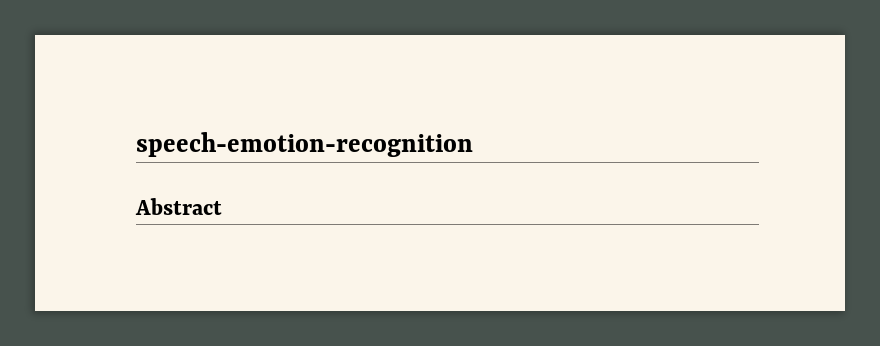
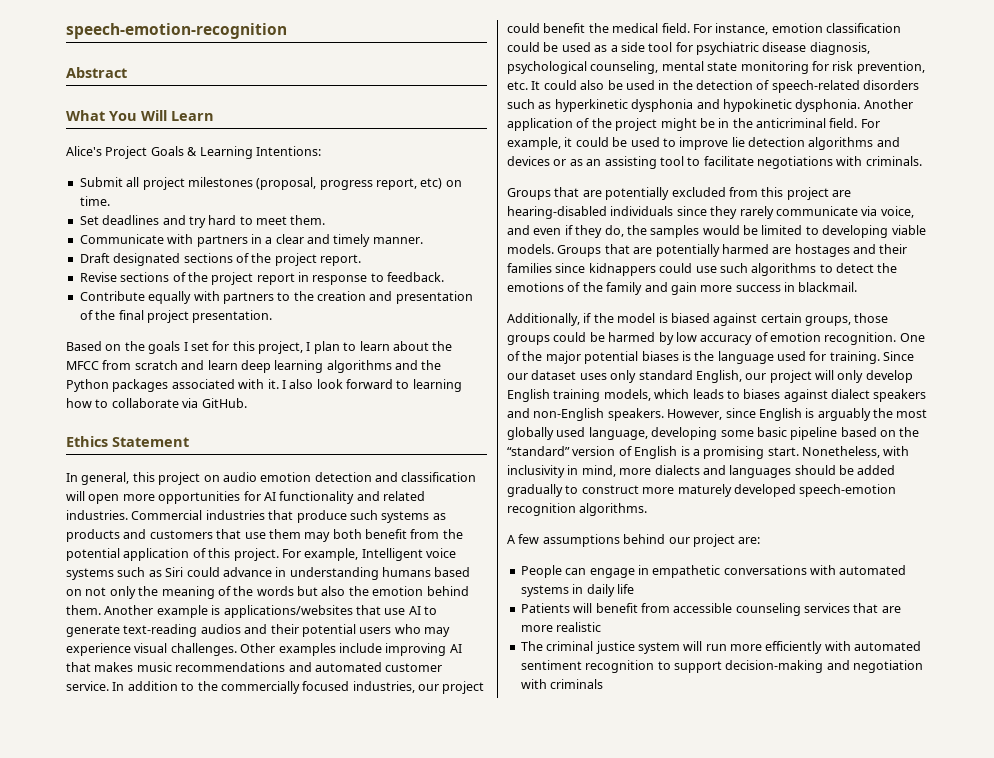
(222, 206) none -> [66,110,214,121] [66,146,321,159] [79,177,462,190] [79,196,110,206] [79,215,326,228] [79,234,423,247] [79,253,361,266] [79,272,445,285] [79,291,473,304] [79,310,273,323] [66,341,453,354] [66,360,442,373] [66,379,462,392] [66,398,247,408] [66,436,189,447] [66,472,477,485] [66,491,425,504] [66,510,446,523] [66,529,463,542] [66,548,456,561] [66,567,471,580] [66,586,469,599] [66,605,437,618] [66,624,450,637] [66,643,462,656] [66,662,443,672] [66,681,485,694] [507,23,901,35] [507,42,870,55] [507,61,925,74] [507,80,920,93] [507,99,913,112] [507,118,880,131] [507,137,900,150] [507,156,922,169] [507,187,851,200] [507,206,914,219] [507,225,926,238] [507,244,908,257] [507,263,898,276] [507,282,858,295] [507,313,889,326] [507,332,925,345] [507,351,915,364] [507,370,913,383] [507,389,927,402] [507,408,928,421] [507,427,920,440] [507,446,910,459] [507,465,896,478] [507,484,897,497] [507,503,648,516] [507,534,761,547] [520,565,907,578] [520,584,634,597] [520,603,901,616] [520,622,602,632] [520,641,922,654] [520,660,923,673] [520,679,604,689] // What You Will Learn // Alice's Project Goals & Learning Intentions: // Submit all project milestones (proposal, progress report, etc) on time. // Set deadlines and try hard to meet them. // Communicate with partners in a clear and timely manner. // Draft designated sections of the project report. // Revise sections of the project report in response to feedback. // Contribute equally with partners to the creation and presentation of the final project presentation. // Based on the goals I set for this project, I plan to learn about the MFCC from scratch and learn deep learning algorithms and the Python packages associated with it. I also look forward to learning how to collaborate via GitHub. // Ethics Statement // In general, this project on audio emotion detection and classification will open more opportunities for AI functionality and related industries. Commercial industries that produce such systems as products and customers that use them may both benefit from the potential application of this project. For example, Intelligent voice systems such as Siri could advance in understanding humans based on not only the meaning of the words but also the emotion behind them. Another example is applications/websites that use AI to generate text-reading audios and their potential users who may experience visual challenges. Other examples include improving AI that makes music recommendations and automated customer service. In addition to the commercially focused industries, our project could benefit the medical field. For instance, emotion classification could be used as a side tool for psychiatric disease diagnosis, psychological counseling, mental state monitoring for risk prevention, etc. It could also be used in the detection of speech-related disorders such as hyperkinetic dysphonia and hypokinetic dysphonia. Another application of the project might be in the anticriminal field. For example, it could be used to improve lie detection algorithms and devices or as an assisting tool to facilitate negotiations with criminals. // Groups that are potentially excluded from this project are hearing-disabled individuals since they rarely communicate via voice, and even if they do, the samples would be limited to developing viable models. Groups that are potentially harmed are hostages and their families since kidnappers could use such algorithms to detect the emotions of the family and gain more success in blackmail. // Additionally, if the model is biased against certain groups, those groups could be harmed by low accuracy of emotion recognition. One of the major potential biases is the language used for training. Since our dataset uses only standard English, our project will only develop English training models, which leads to biases against dialect speakers and non-English speakers. However, since English is arguably the most globally used language, developing some basic pipeline based on the “standard” version of English is a promising start. Nonetheless, with inclusivity in mind, more dialects and languages should be added gradually to construct more maturely developed speech-emotion recognition algorithms. // A few assumptions behind our project are: // People can engage in empathetic conversations with automated systems in daily life // Patients will benefit from accessible counseling services that are more realistic // The criminal justice system will run more efficiently with automated sentiment recognition to support decision-making and negotiation with criminals

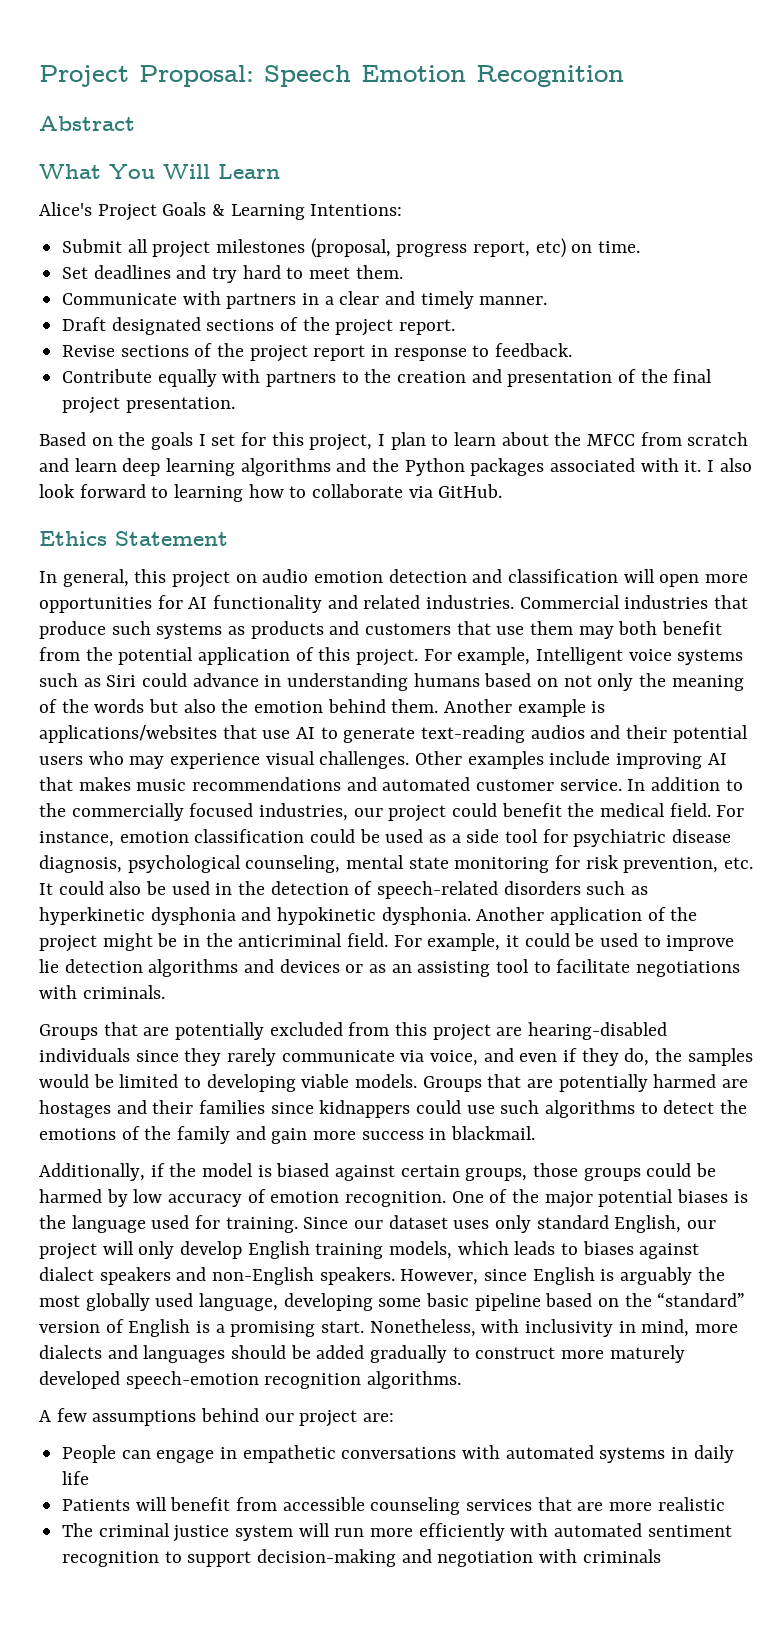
[66,23,287,39] speech-emotion-recognition -> [39,65,624,87] Project Proposal: Speech Emotion Recognition

